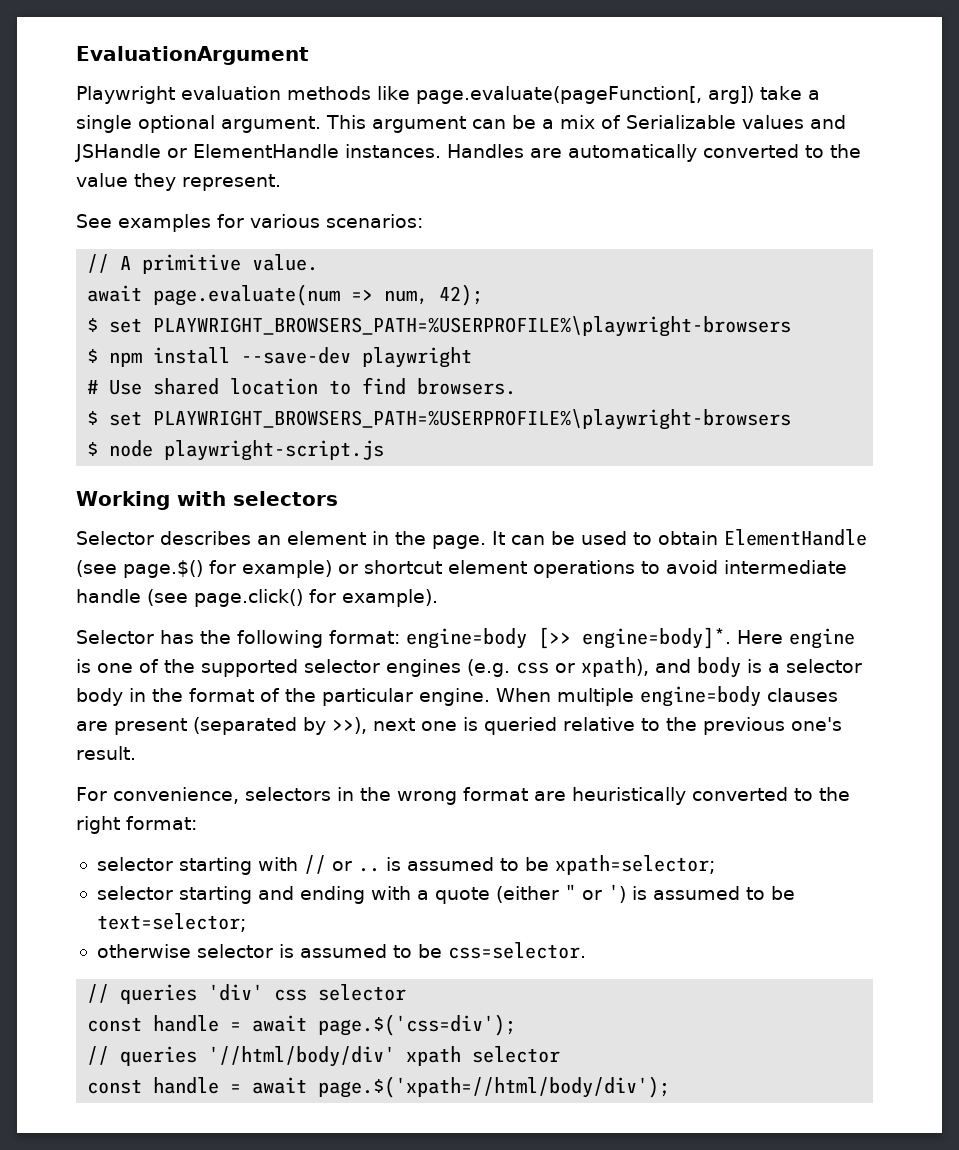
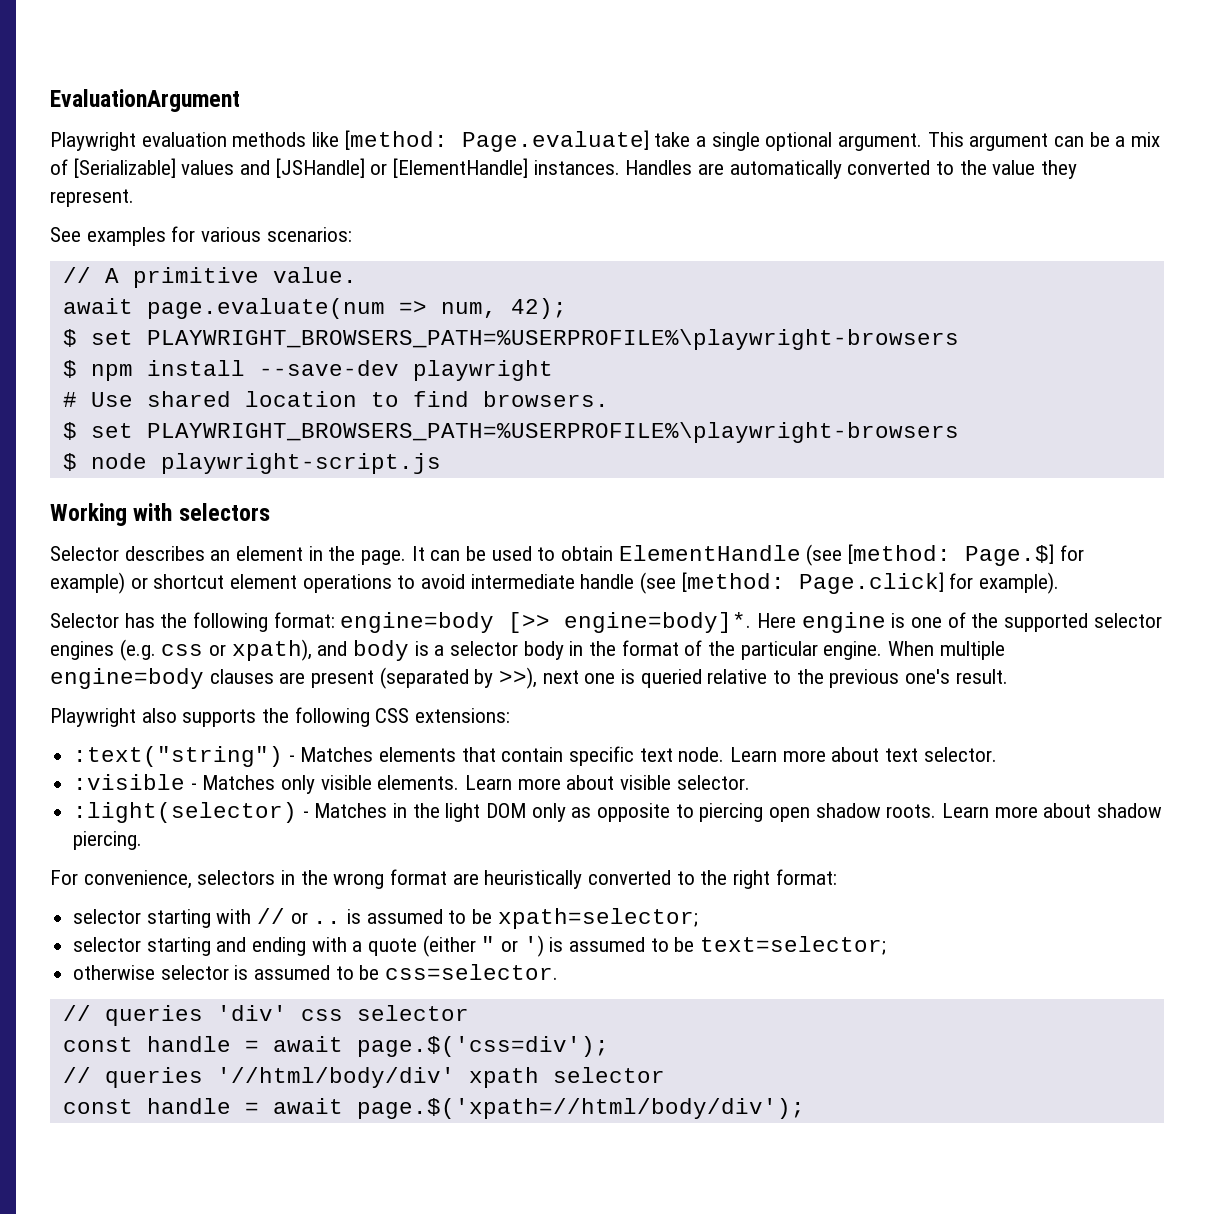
[415,86,754,104] page.evaluate(pageFunction[, arg]) -> [344,130,649,152] [method: Page.evaluate]
[626,115,736,129] Serializable -> [73,158,176,178] [Serializable]
[75,144,339,162] JSHandle or ElementHandle -> [275,158,529,178] [JSHandle] or [ElementHandle]
[123,560,203,578] page.$() -> [848,544,1055,566] [method: Page.$]
[194,589,303,607] page.click() -> [681,572,944,594] [method: Page.click]
(136, 753) none -> [50,707,511,727] [73,746,997,767] [73,774,750,794] [73,802,1163,823] [73,831,143,850] // Playwright also supports the following CSS extensions: // :text("string") - Matches elements that contain specific text node. Learn more about text selector. // :visible - Matches only visible elements. Learn more about visible selector. // :light(selector) - Matches in the light DOM only as opposite to piercing open shadow roots. Learn more about shadow piercing.

